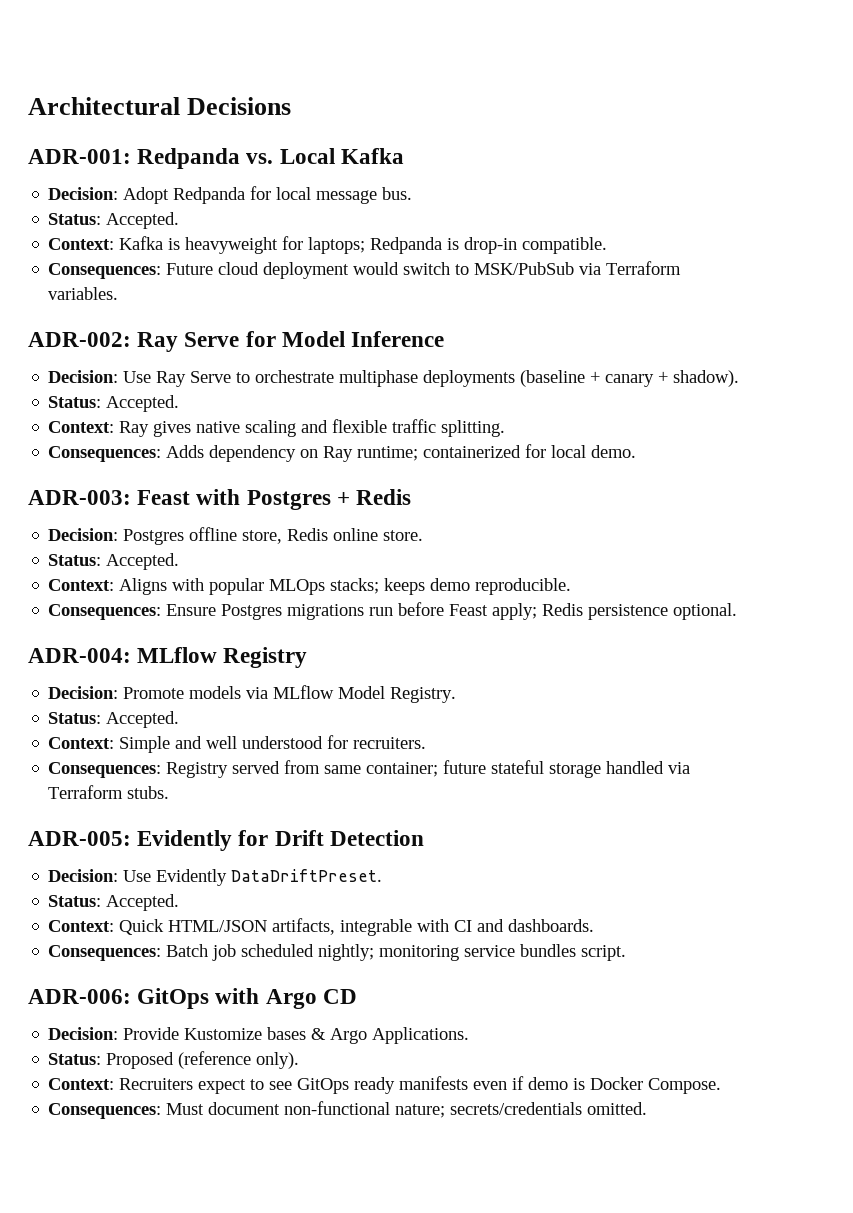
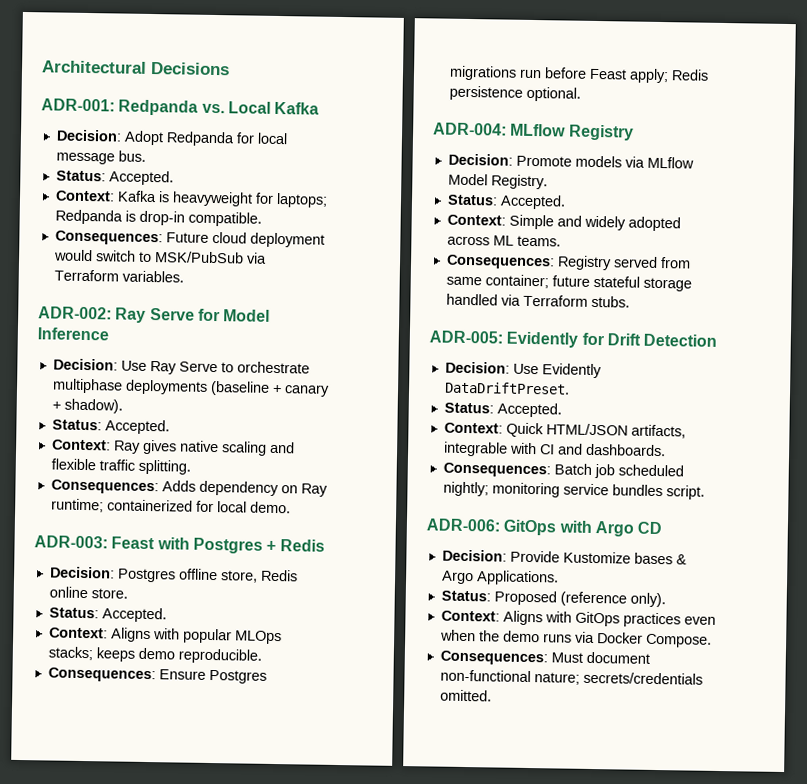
[206,735,427,749] well understood for recruiters. -> [583,215,681,232] [446,235,561,247] widely adopted across ML teams.
[119,1076,586,1094] Recruiters expect to see GitOps ready manifests even if demo is -> [502,610,716,628] [439,629,595,644] Aligns with GitOps practices even when the demo runs via

